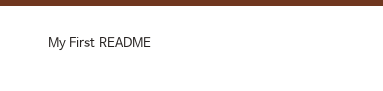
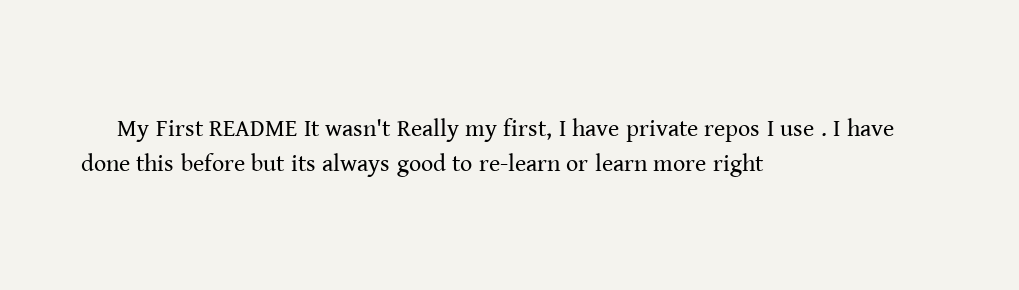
(151, 42) none -> [303,118,894,142] [81,153,764,177] It wasn't Really my first, I have private repos I use . I have done this before but its always good to re-learn or learn more right

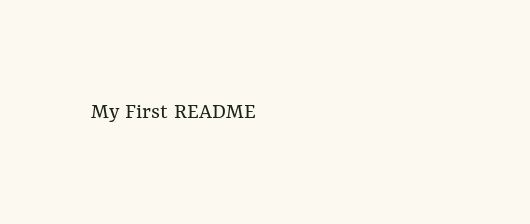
[303,118,894,142] [81,153,764,177] It wasn't Really my first, I have private repos I use . I have done this before but its always good to re-learn or learn more right -> (257, 111) none

